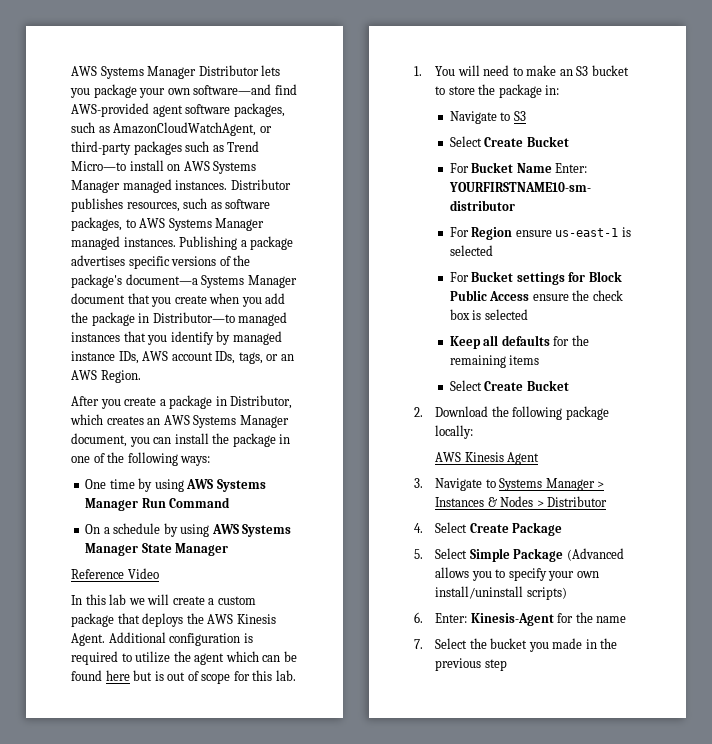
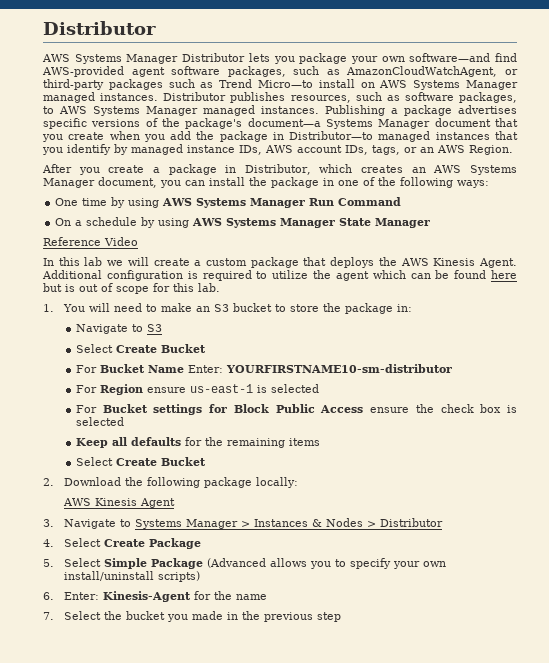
(71, 71) none -> [43,21,156,35] Distributor //

